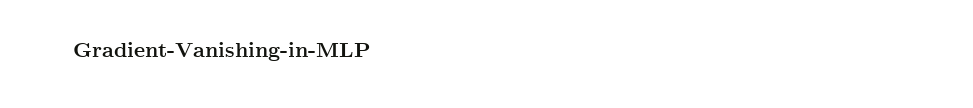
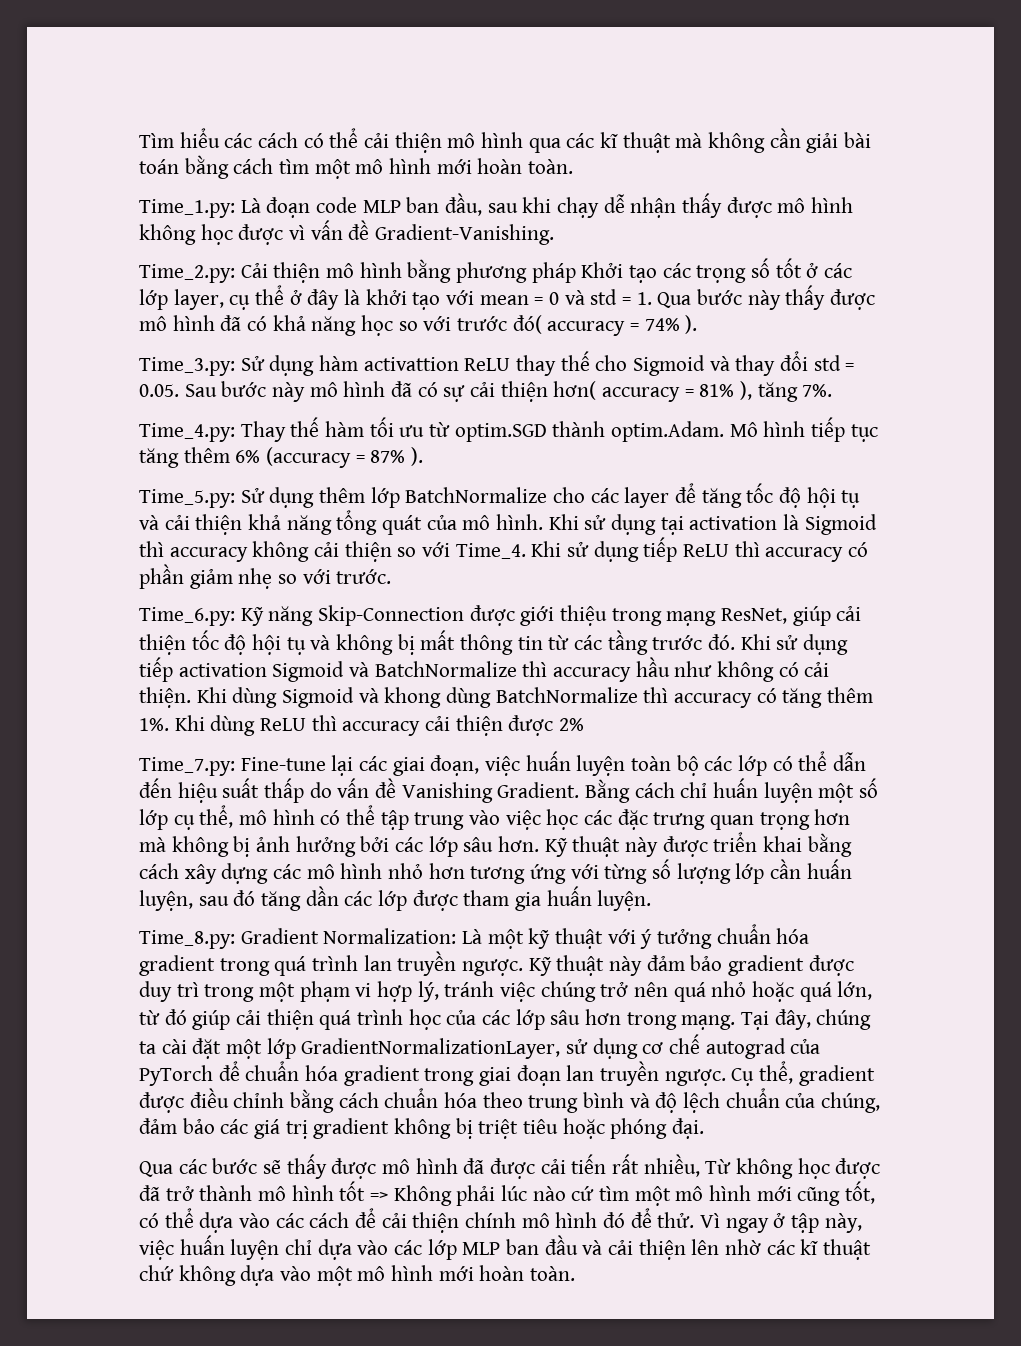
[73,42,371,61] Gradient-Vanishing-in-MLP -> [139,128,872,153] [139,155,574,179] [139,193,854,218] [139,220,555,245] [139,258,853,283] [139,285,876,310] [139,315,698,336] [139,351,855,376] [139,381,833,402] [139,417,878,442] [139,447,424,468] [139,483,861,508] [139,510,877,535] [139,537,869,562] [139,564,392,589] [139,605,862,626] [139,630,849,655] [139,657,830,682] [139,687,874,708] [139,715,585,736] [139,751,867,776] [139,778,879,803] [139,805,851,830] [139,832,852,857] [139,859,852,884] [139,886,652,911] [139,924,810,949] [139,951,854,976] [139,981,873,1002] [139,1009,872,1030] [139,1034,821,1059] [139,1061,875,1086] [139,1088,881,1113] [139,1118,705,1139] [139,1154,881,1179] [139,1181,876,1206] [139,1208,862,1233] [139,1235,872,1260] [139,1265,576,1286] Tìm hiểu các cách có thể cải thiện mô hình qua các kĩ thuật mà không cần giải bài toán bằng cách tìm một mô hình mới hoàn toàn. // Time_1.py: Là đoạn code MLP ban đầu, sau khi chạy dễ nhận thấy được mô hình không học được vì vấn đề Gradient-Vanishing. // Time_2.py: Cải thiện mô hình bằng phương pháp Khởi tạo các trọng số tốt ở các lớp layer, cụ thể ở đây là khởi tạo với mean = 0 và std = 1. Qua bước này thấy được mô hình đã có khả năng học so với trước đó( accuracy = 74% ). // Time_3.py: Sử dụng hàm activattion ReLU thay thế cho Sigmoid và thay đổi std = 0.05. Sau bước này mô hình đã có sự cải thiện hơn( accuracy = 81% ), tăng 7%. // Time_4.py: Thay thế hàm tối ưu từ optim.SGD thành optim.Adam. Mô hình tiếp tục tăng thêm 6% (accuracy = 87% ). // Time_5.py: Sử dụng thêm lớp BatchNormalize cho các layer để tăng tốc độ hội tụ và cải thiện khả năng tổng quát của mô hình. Khi sử dụng tại activation là Sigmoid thì accuracy không cải thiện so với Time_4. Khi sử dụng tiếp ReLU thì accuracy có phần giảm nhẹ so với trước. // Time_6.py: Kỹ năng Skip-Connection được giới thiệu trong mạng ResNet, giúp cải thiện tốc độ hội tụ và không bị mất thông tin từ các tầng trước đó. Khi sử dụng tiếp activation Sigmoid và BatchNormalize thì accuracy hầu như không có cải thiện. Khi dùng Sigmoid và khong dùng BatchNormalize thì accuracy có tăng thêm 1%. Khi dùng ReLU thì accuracy cải thiện được 2% // Time_7.py: Fine-tune lại các giai đoạn, việc huấn luyện toàn bộ các lớp có thể dẫn đến hiệu suất thấp do vấn đề Vanishing Gradient. Bằng cách chỉ huấn luyện một số lớp cụ thể, mô hình có thể tập trung vào việc học các đặc trưng quan trọng hơn mà không bị ảnh hưởng bởi các lớp sâu hơn. Kỹ thuật này được triển khai bằng cách xây dựng các mô hình nhỏ hơn tương ứng với từng số lượng lớp cần huấn luyện, sau đó tăng dần các lớp được tham gia huấn luyện. // Time_8.py: Gradient Normalization: Là một kỹ thuật với ý tưởng chuẩn hóa gradient trong quá trình lan truyền ngược. Kỹ thuật này đảm bảo gradient được duy trì trong một phạm vi hợp lý, tránh việc chúng trở nên quá nhỏ hoặc quá lớn, từ đó giúp cải thiện quá trình học của các lớp sâu hơn trong mạng. Tại đây, chúng ta cài đặt một lớp GradientNormalizationLayer, sử dụng cơ chế autograd của PyTorch để chuẩn hóa gradient trong giai đoạn lan truyền ngược. Cụ thể, gradient được điều chỉnh bằng cách chuẩn hóa theo trung bình và độ lệch chuẩn của chúng, đảm bảo các giá trị gradient không bị triệt tiêu hoặc phóng đại. // Qua các bước sẽ thấy được mô hình đã được cải tiến rất nhiều, Từ không học được đã trở thành mô hình tốt => Không phải lúc nào cứ tìm một mô hình mới cũng tốt, có thể dựa vào các cách để cải thiện chính mô hình đó để thử. Vì ngay ở tập này, việc huấn luyện chỉ dựa vào các lớp MLP ban đầu và cải thiện lên nhờ các kĩ thuật chứ không dựa vào một mô hình mới hoàn toàn.

